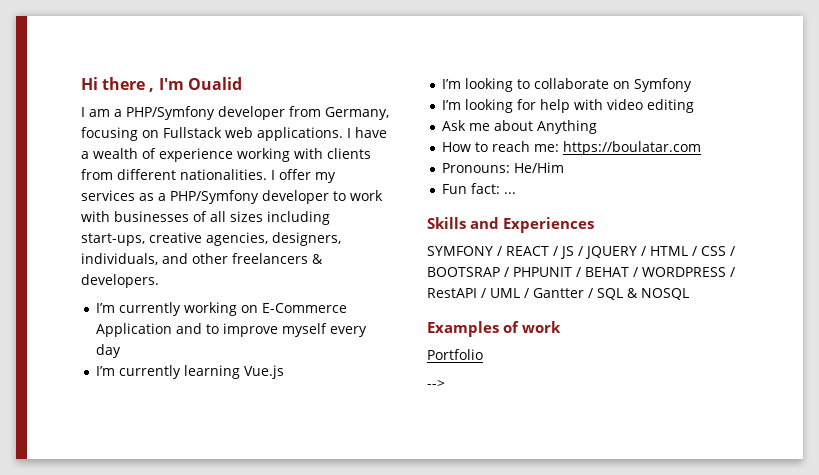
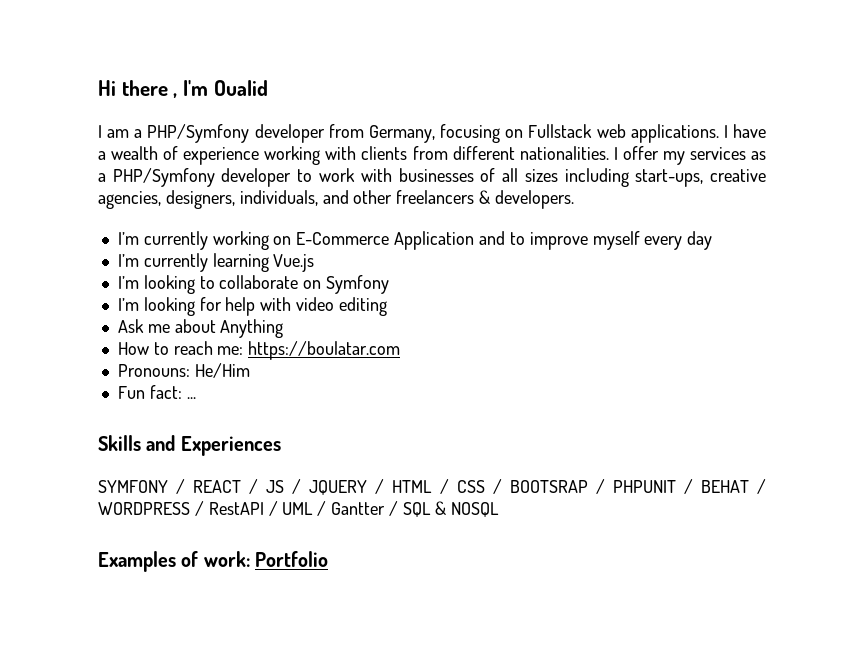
[522,321,562,333] work // -> [203,551,250,567] work:
[427,380,445,388] // --> -> (329, 559) none

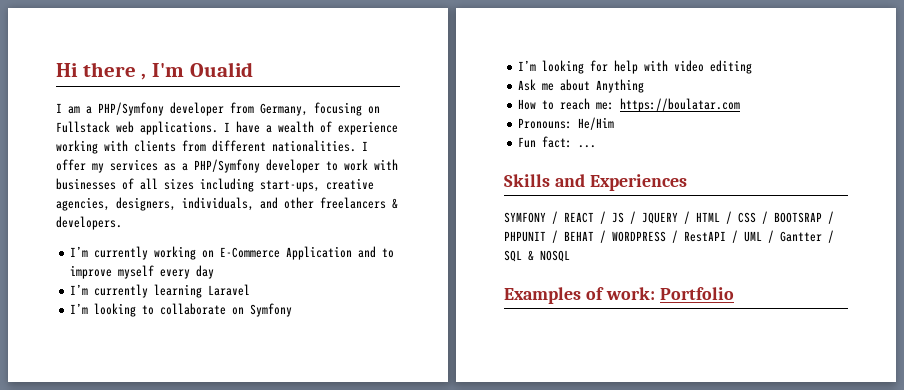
[273,254,315,272] Vue.js -> [208,284,251,296] Laravel

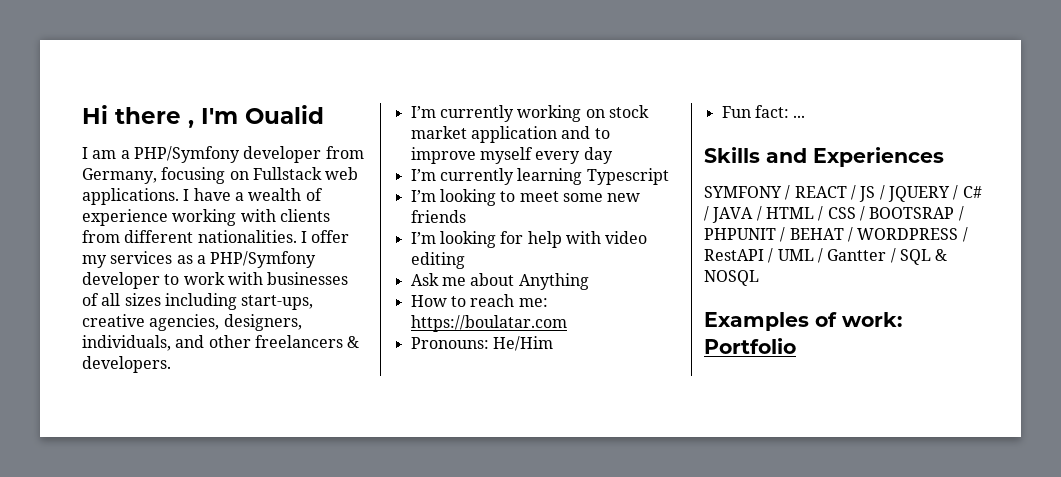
[220,246,353,260] E-Commerce Application -> [608,105,649,118] [410,126,557,143] stock market application
[208,284,251,296] Laravel -> [586,168,669,185] Typescript
[160,303,293,317] collaborate on Symfony -> [519,191,641,202] [410,210,466,223] meet some new friends
(690, 217) none -> [962,186,982,198] [704,206,762,223] C# / JAVA /

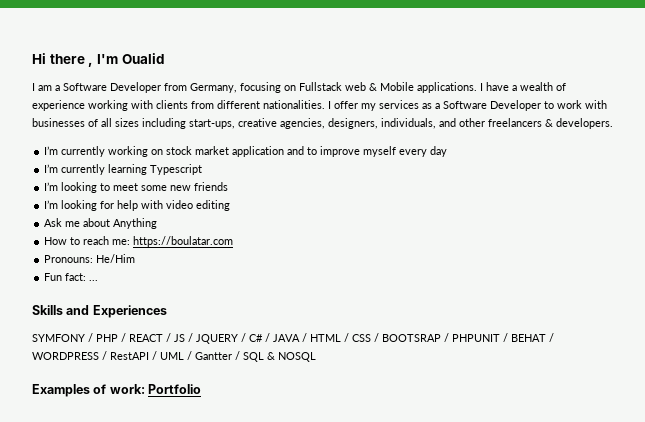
[133,146,322,163] PHP/Symfony developer -> [63,82,161,93] Software Developer
(359, 173) none -> [369,82,414,91] & Mobile
[210,251,317,268] [82,272,160,289] PHP/Symfony developer -> [443,100,541,111] Software Developer
(791, 192) none -> [96,333,126,342] PHP /

